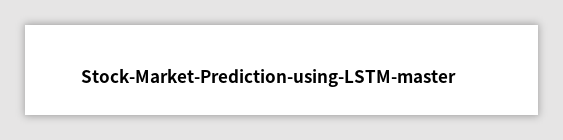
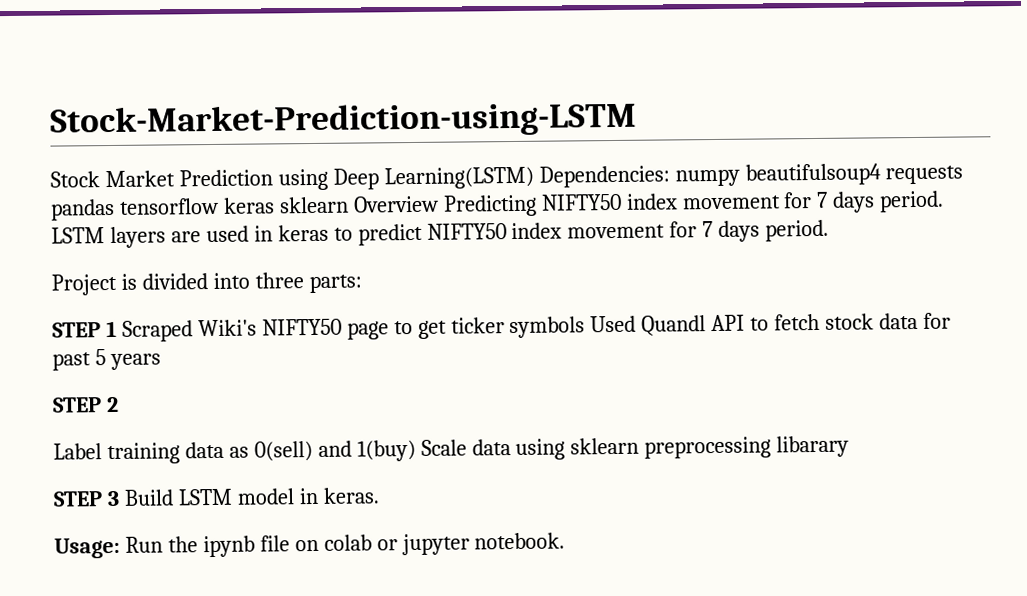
[81,68,456,87] Stock-Market-Prediction-using-LSTM-master -> [50,101,637,140] [50,163,964,191] [50,190,945,221] [51,219,830,249] [51,272,362,296] [52,312,951,342] [52,349,161,371] [52,396,119,413] [53,435,850,465] [53,487,380,507] [54,532,566,559] Stock-Market-Prediction-using-LSTM // Stock Market Prediction using Deep Learning(LSTM) Dependencies: numpy beautifulsoup4 requests pandas tensorflow keras sklearn Overview Predicting NIFTY50 index movement for 7 days period. LSTM layers are used in keras to predict NIFTY50 index movement for 7 days period. // Project is divided into three parts: // STEP 1 Scraped Wiki's NIFTY50 page to get ticker symbols Used Quandl API to fetch stock data for past 5 years // STEP 2 // Label training data as 0(sell) and 1(buy) Scale data using sklearn preprocessing libarary // STEP 3 Build LSTM model in keras. // Usage: Run the ipynb file on colab or jupyter notebook.

